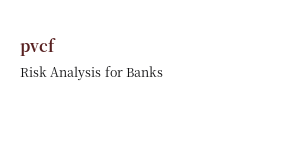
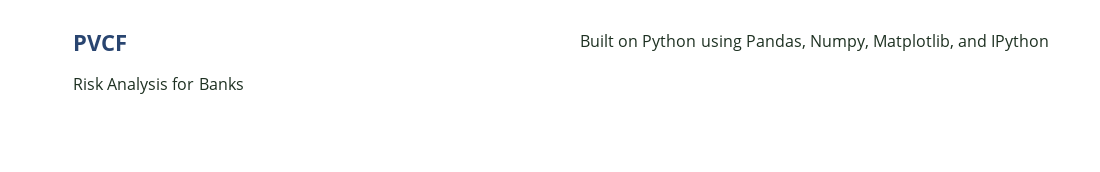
[20,38,56,56] pvcf -> [73,35,127,51] PVCF
(164, 71) none -> [580,34,1050,51] // Built on Python using Pandas, Numpy, Matplotlib, and IPython

